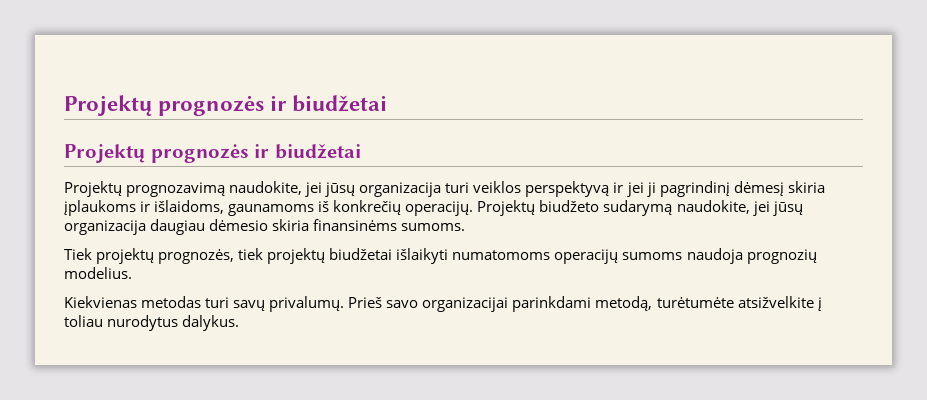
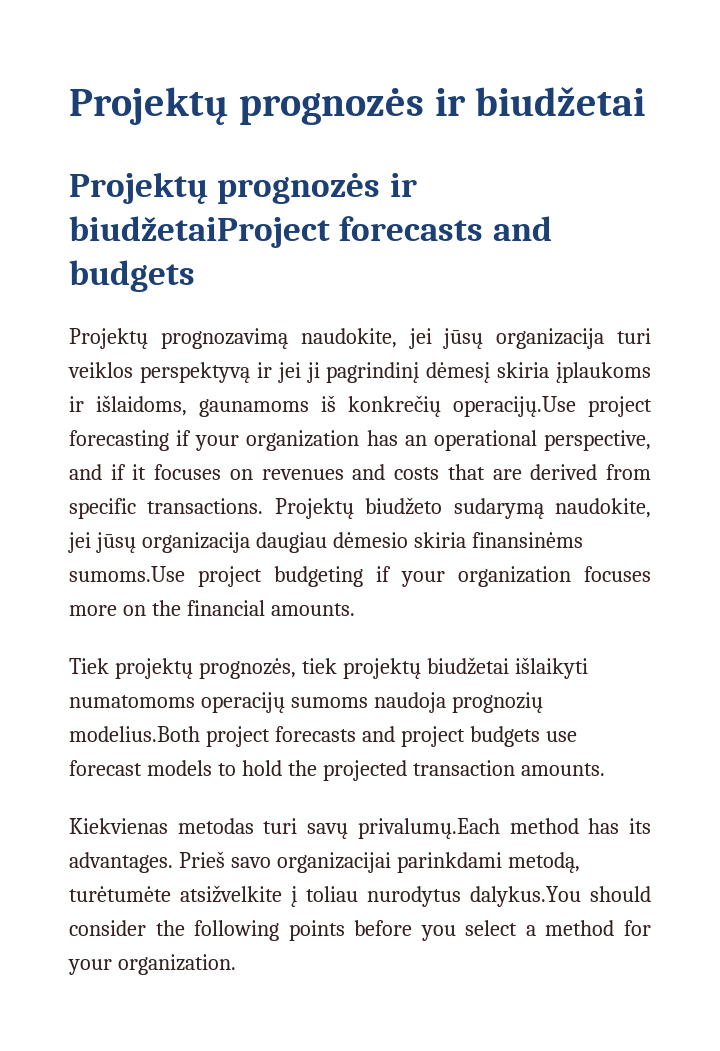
[274,144,361,159] biudžetai -> [69,216,552,248] [69,260,195,292] biudžetaiProject forecasts and budgets
[405,201,474,216] operacijų. -> [453,396,652,417] [69,430,651,451] [69,464,652,480] [69,498,264,519] operacijų.Use project forecasting if your organization has an operational perspective, and if it focuses on revenues and costs that are derived from specific transactions.
[401,223,466,231] sumoms. -> [69,566,651,587] [69,600,355,616] sumoms.Use project budgeting if your organization focuses more on the financial amounts.
[64,267,132,279] modelius. -> [69,726,577,747] [69,760,605,781] modelius.Both project forecasts and project budgets use forecast models to hold the projected transaction amounts.
[269,296,345,312] privalumų. -> [357,818,651,839] [69,852,173,873] privalumų.Each method has its advantages.
[182,315,240,331] dalykus. -> [470,886,651,907] [69,920,651,941] [68,954,236,975] dalykus.You should consider the following points before you select a method for your organization.

